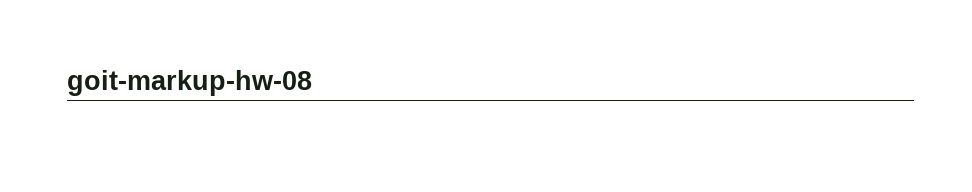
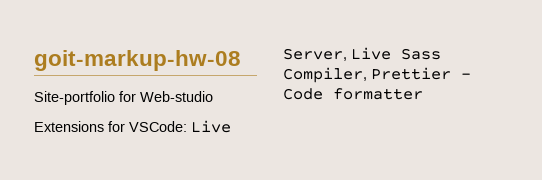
(312, 83) none -> [34,91,213,105] [34,120,231,133] [283,47,441,61] [283,67,471,83] [283,88,423,100] // Site-portfolio for Web-studio // Extensions for VSCode: Live Server, Live Sass Compiler, Prettier - Code formatter

